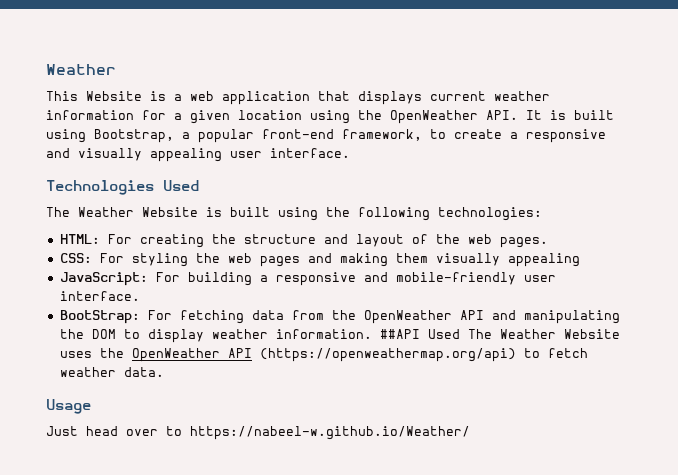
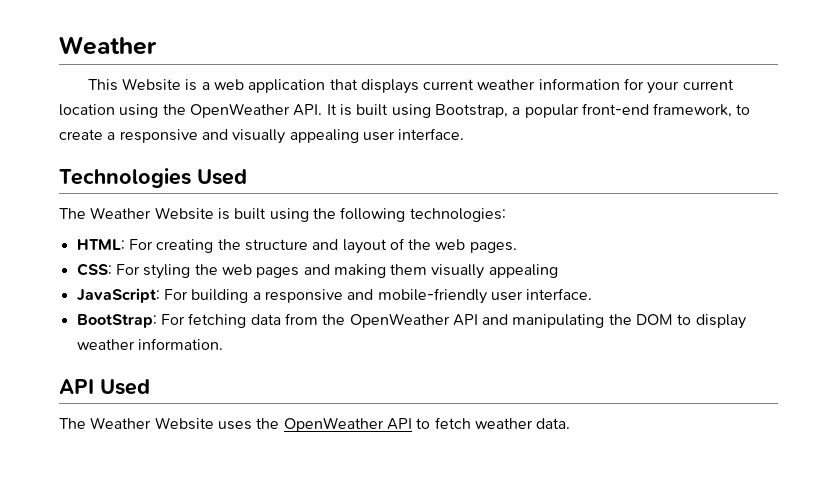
[174,110,230,124] a given -> [647,79,734,94] your current
[379,329,460,339] ##API Used -> [59,379,150,395] // API Used //
[259,348,516,362] (https://openweathermap.org/api) -> (412, 424) none
[46,399,91,414] [46,426,470,440] // Usage // Just head over to https://nabeel-w.github.io/Weather/ -> (571, 423) none

